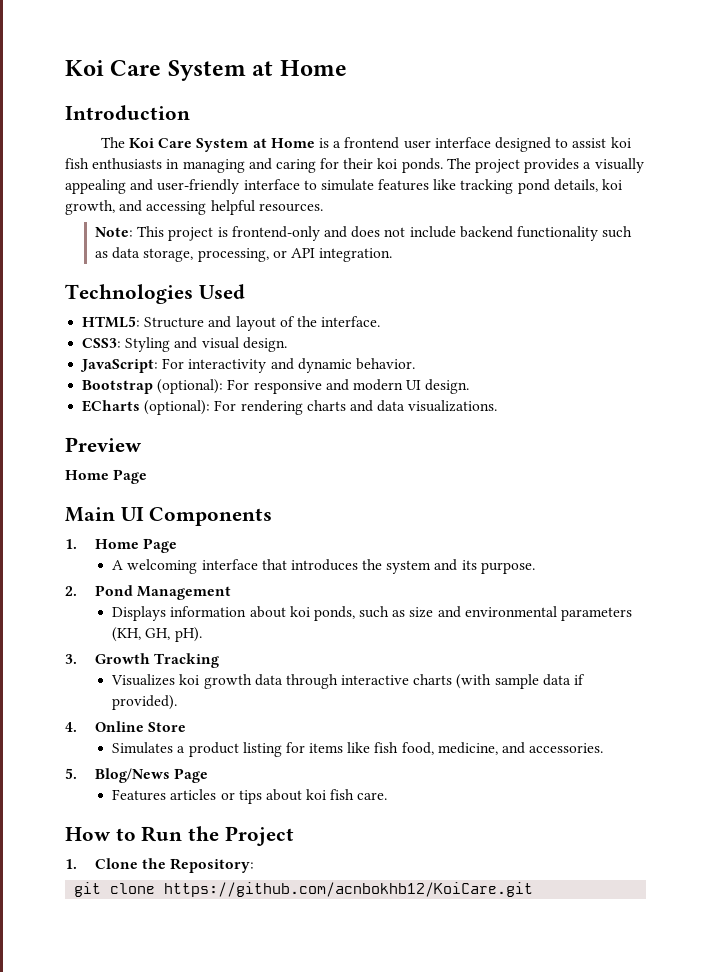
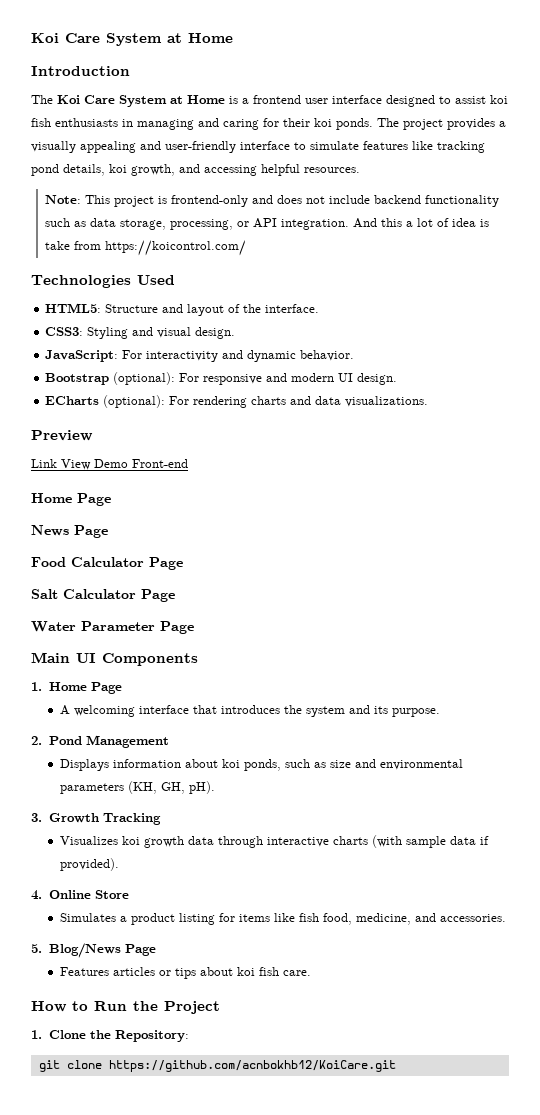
(393, 255) none -> [353,218,490,228] [45,240,247,256] And this a lot of idea is take from https://koicontrol.com/
[65,470,109,480] Home -> [31,459,188,470] [31,493,111,506] [31,525,108,538] [31,557,183,570] [31,589,175,602] [31,621,155,632] Link View Demo Front-end // Home Page // News Page // Food Calculator Page // Salt Calculator Page // Water Parameter

